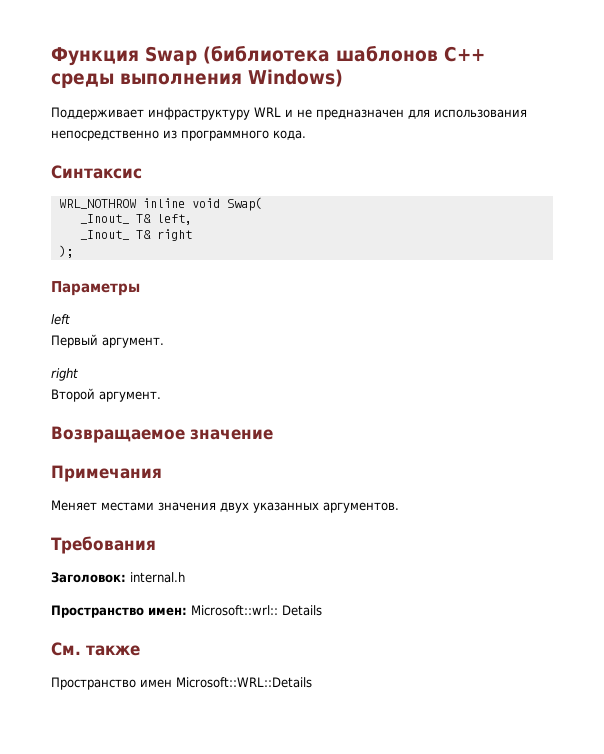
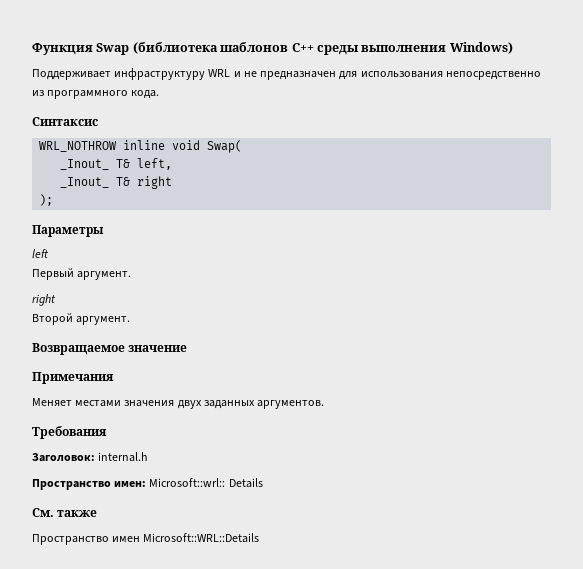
[253,502,319,513] указанных -> [203,400,255,409] заданных

